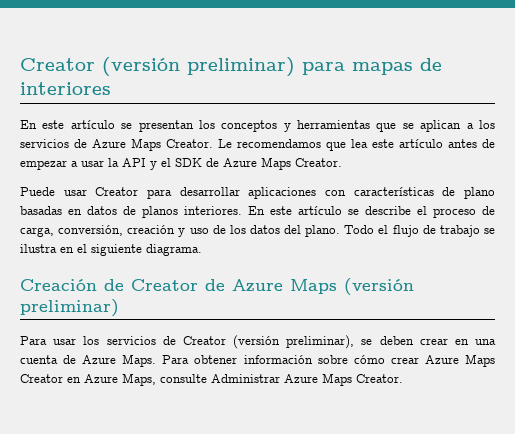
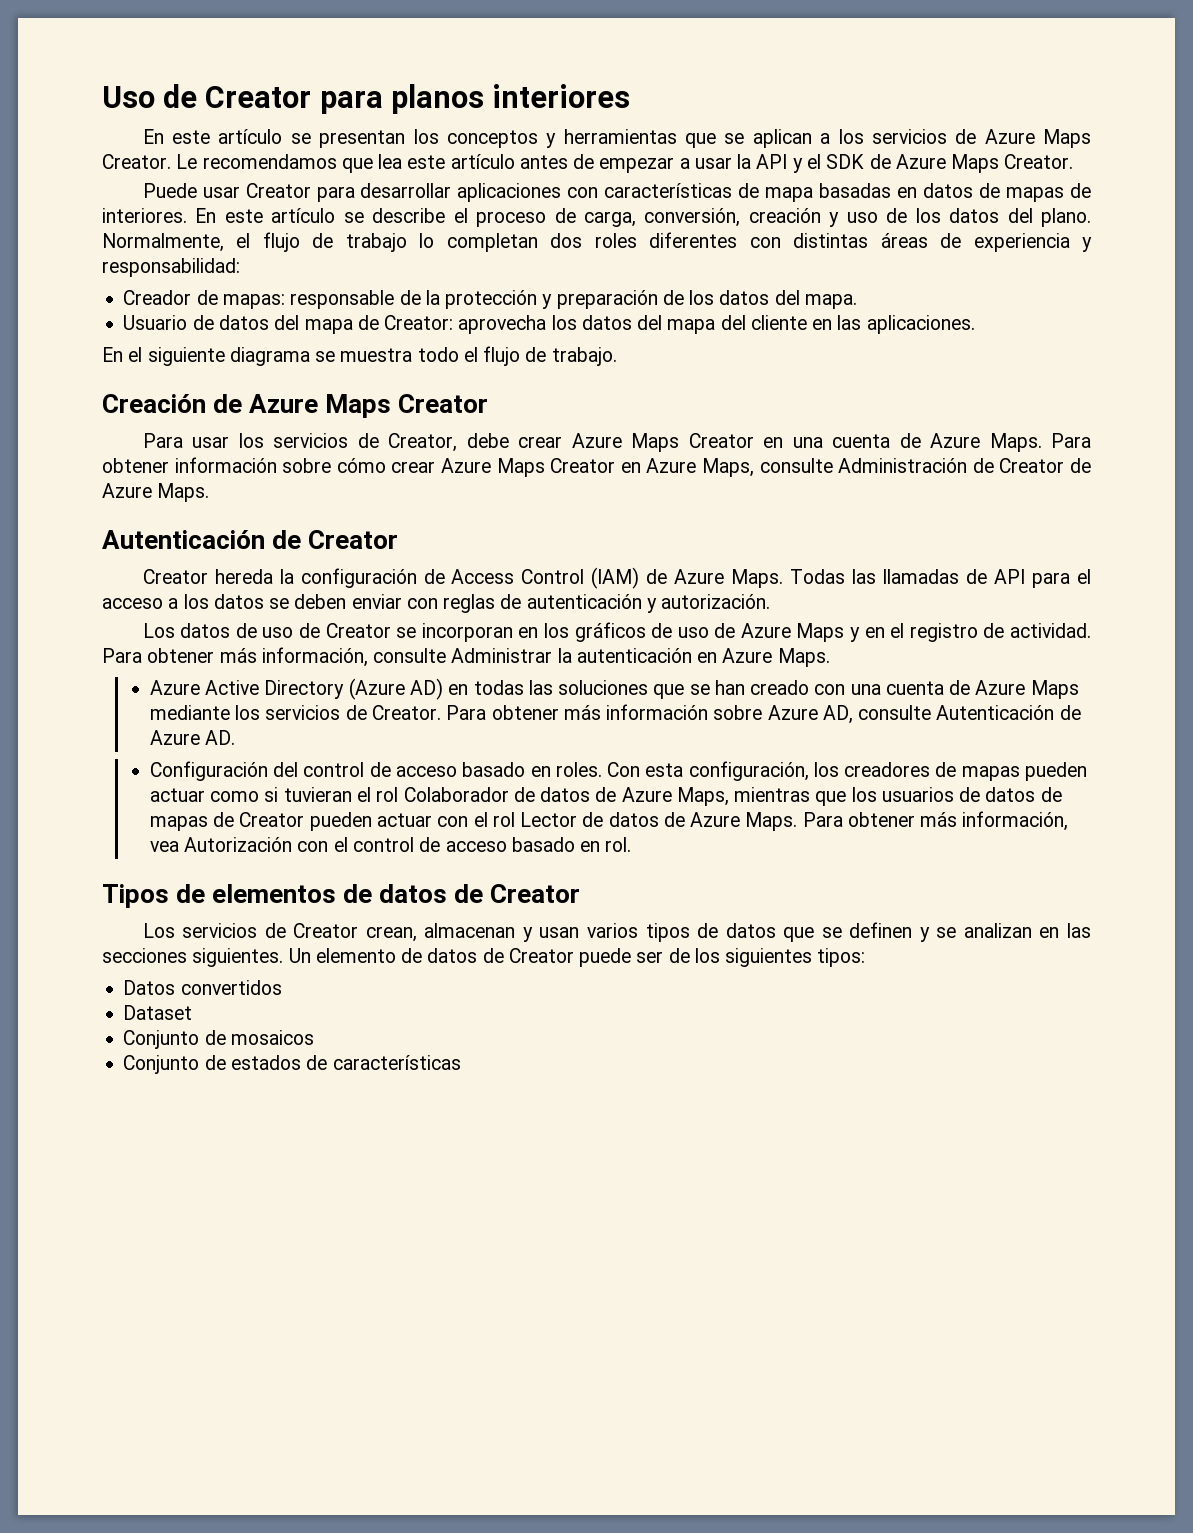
[20,57,442,77] Creator (versión preliminar) para mapas de -> [102,84,484,114] Uso de Creator para planos
[464,187,496,199] plano -> [765,187,814,202] mapa
[142,206,178,218] planos -> [1006,183,1092,202] mapas de
[344,225,375,234] Todo -> [102,233,224,252] Normalmente,
[483,228,495,234] [20,244,202,256] [20,278,414,295] [20,299,119,317] se ilustra en el siguiente diagrama. // Creación de Creator de Azure Maps (versión preliminar) -> [419,232,1092,252] [102,258,240,277] [123,290,857,309] [123,315,975,334] [102,346,617,366] [102,394,489,418] lo completan dos roles diferentes con distintas áreas de experiencia y responsabilidad: // Creador de mapas: responsable de la protección y preparación de los datos del mapa. // Usuario de datos del mapa de Creator: aprovecha los datos del mapa del cliente en las aplicaciones. // En el siguiente diagrama se muestra todo el flujo de trabajo. // Creación de Azure Maps Creator
[182,335,448,349] Creator (versión preliminar), se deben crear -> [388,433,754,452] Creator, debe crear Azure Maps Creator
[211,373,403,386] Administrar Azure Maps Creator. -> [838,458,1092,473] [102,483,210,502] [102,530,399,549] [142,567,1092,589] [102,594,771,613] [142,622,1091,642] [102,647,830,667] [149,678,1079,700] [149,704,1081,724] [149,730,236,745] [149,761,1087,781] [149,787,1062,806] [149,811,1069,831] [149,837,632,852] [102,884,581,908] [142,922,1092,942] [102,948,866,967] [123,980,282,995] [123,1005,193,1020] [123,1030,314,1049] [123,1055,461,1074] Administración de Creator de Azure Maps. // Autenticación de Creator // Creator hereda la configuración de Access Control (IAM) de Azure Maps. Todas las llamadas de API para el acceso a los datos se deben enviar con reglas de autenticación y autorización. // Los datos de uso de Creator se incorporan en los gráficos de uso de Azure Maps y en el registro de actividad. Para obtener más información, consulte Administrar la autenticación en Azure Maps. // Azure Active Directory (Azure AD) en todas las soluciones que se han creado con una cuenta de Azure Maps mediante los servicios de Creator. Para obtener más información sobre Azure AD, consulte Autenticación de Azure AD. // Configuración del control de acceso basado en roles. Con esta configuración, los creadores de mapas pueden actuar como si tuvieran el rol Colaborador de datos de Azure Maps, mientras que los usuarios de datos de mapas de Creator pueden actuar con el rol Lector de datos de Azure Maps. Para obtener más información, vea Autorización con el control de acceso basado en rol. // Tipos de elementos de datos de Creator // Los servicios de Creator crean, almacenan y usan varios tipos de datos que se definen y se analizan en las secciones siguientes. Un elemento de datos de Creator puede ser de los siguientes tipos: // Datos convertidos // Dataset // Conjunto de mosaicos // Conjunto de estados de características

